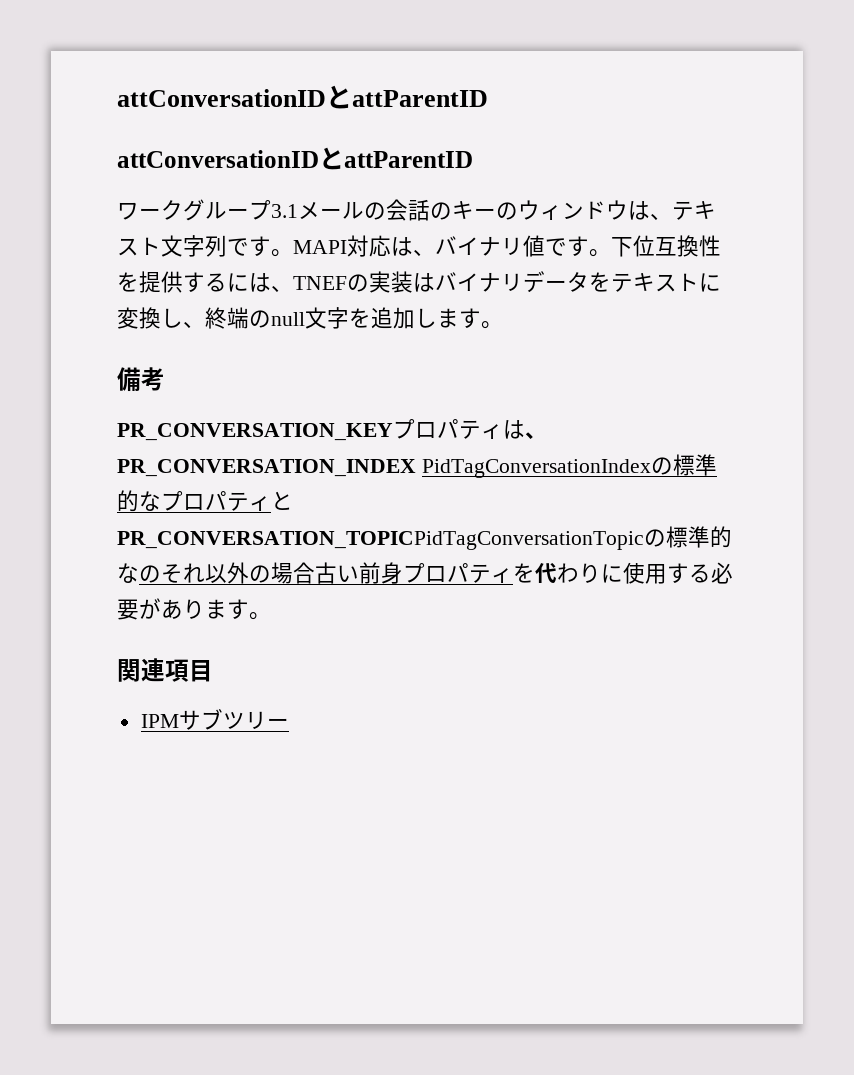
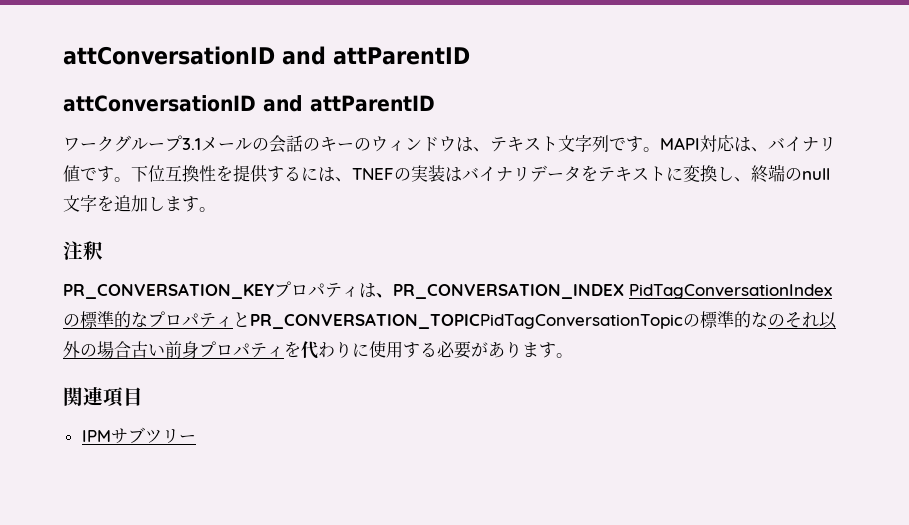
[117,85,352,109] attConversationIDと -> [63,46,326,65] attConversationID and
[319,147,344,170] と -> [263,95,303,112] and
[117,367,165,392] 備考 -> [63,241,103,260] 注釈

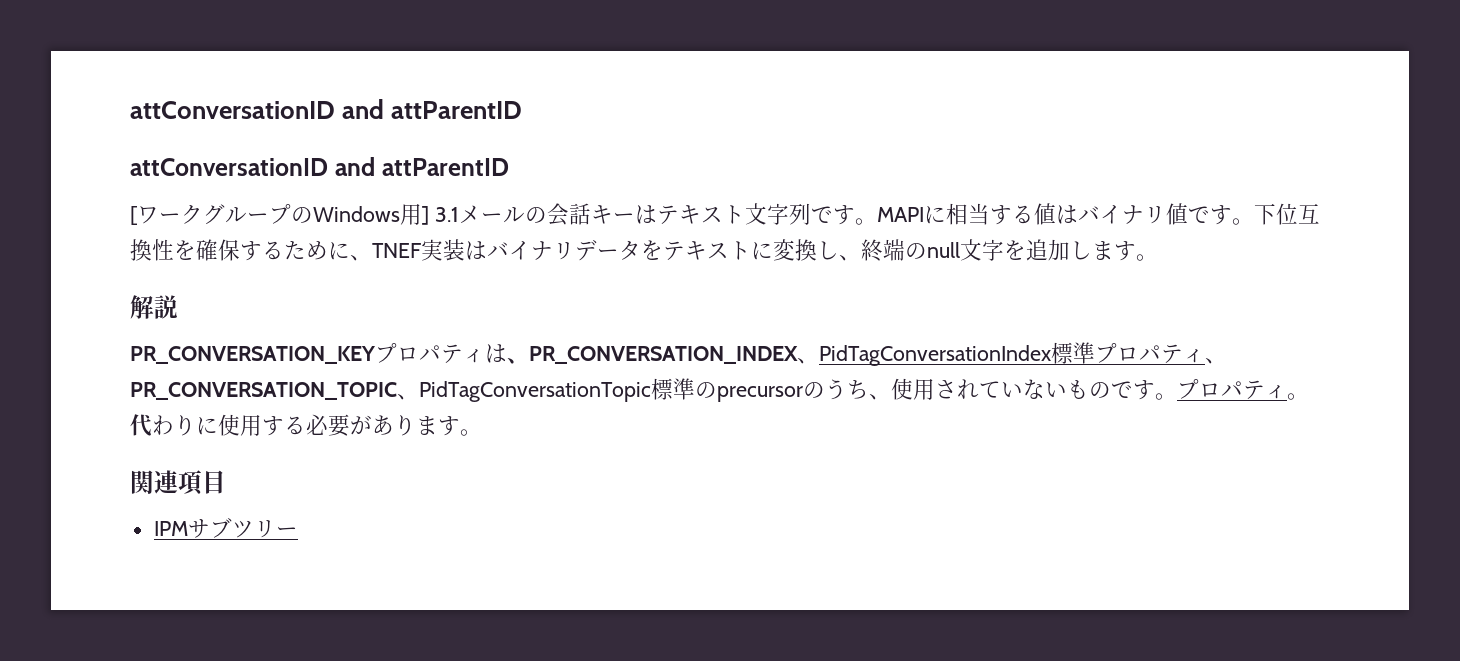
(435, 103) none -> [130,206,138,225] [
(182, 143) none -> [291,204,429,225] のWindows用]
[303,136,490,152] のキーのウィンドウは、 -> [590,205,657,224] キーは
[700,135,768,152] 対応は、 -> [923,203,1078,225] に相当する値は
[233,165,411,183] 提供するには、TNEFの -> [196,239,421,261] 確保するために、TNEF
[63,241,103,260] 注釈 -> [130,295,178,319] 解説
[629,284,832,299] [63,311,837,329] [63,341,301,358] PidTagConversationIndexの標準的なプロパティとPR_CONVERSATION_TOPICPidTagConversationTopicの標準的なのそれ以外の場合古い前身プロパティを -> [796,342,1227,366] [130,378,1309,402] 、PidTagConversationIndex標準プロパティ、PR_CONVERSATION_TOPIC、PidTagConversationTopic標準のprecursorのうち、使用されていないものです。プロパティ。

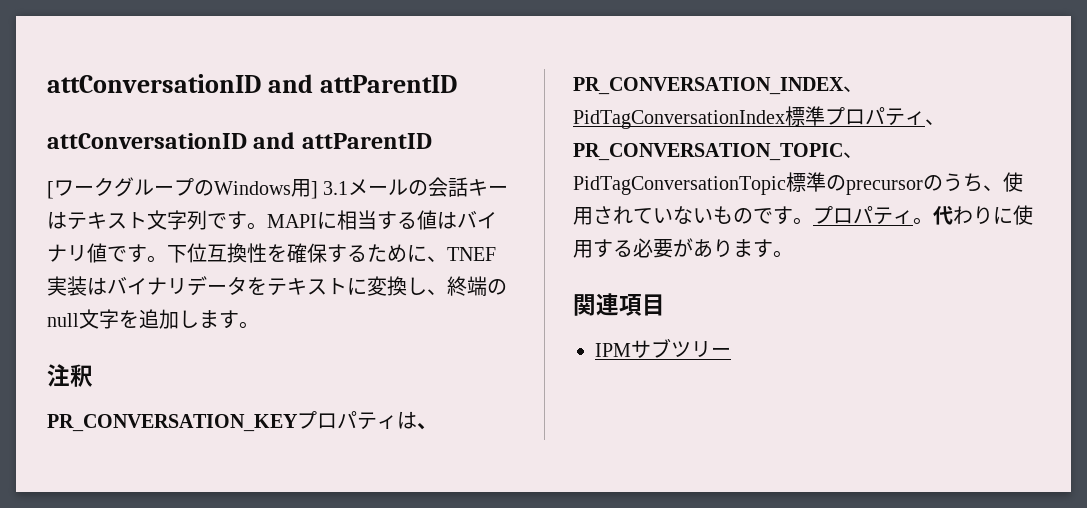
[130,295,178,319] 解説 -> [47,364,93,387] 注釈

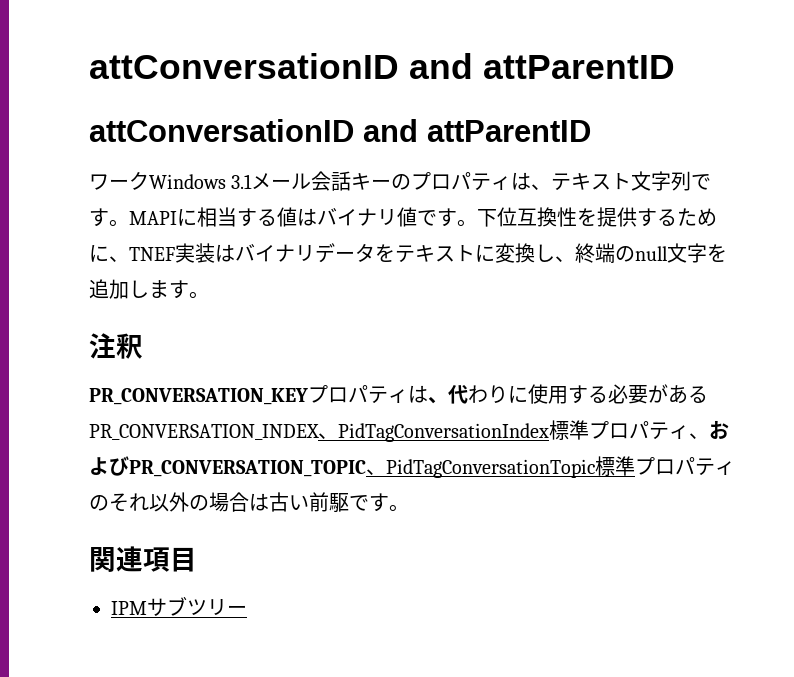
[47,177,318,199] [ワークグループのWindows用] -> [89,171,226,190] ワークWindows
[408,180,429,196] の -> (312, 181) none
[47,211,67,229] は -> [391,172,552,191] のプロパティは、
[287,243,327,263] 確保 -> [597,207,637,227] 提供
[573,77,863,95] [573,106,945,129] [573,143,863,161] [573,172,1023,195] [573,206,933,225] PR_CONVERSATION_INDEX、PidTagConversationIndex標準プロパティ、PR_CONVERSATION_TOPIC、PidTagConversationTopic標準のprecursorのうち、使用されていないものです。プロパティ。 -> (448, 400) none
[713,239,753,258] りま -> [688,386,708,403] [89,420,729,442] [89,456,735,478] [89,492,369,513] るPR_CONVERSATION_INDEX、PidTagConversationIndex標準プロパティ、およびPR_CONVERSATION_TOPIC、PidTagConversationTopic標準プロパティのそれ以外の場合は古い前駆で

